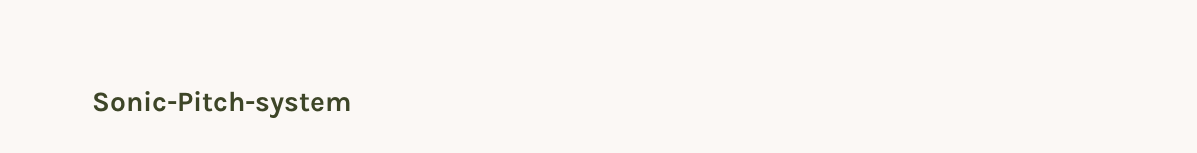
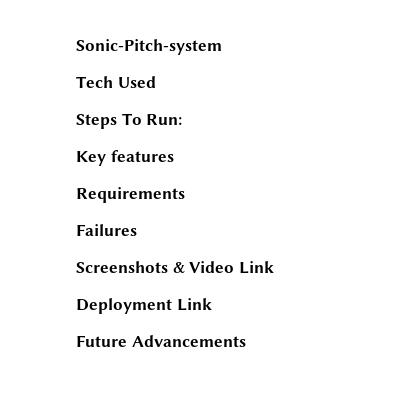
(352, 105) none -> [76,76,156,88] [76,113,183,129] [76,150,174,166] [76,187,185,203] [76,224,137,236] [76,261,274,274] [76,298,212,314] [76,335,246,347] // Tech Used // Steps To Run: // Key features // Requirements // Failures // Screenshots & Video Link // Deployment Link // Future Advancements

